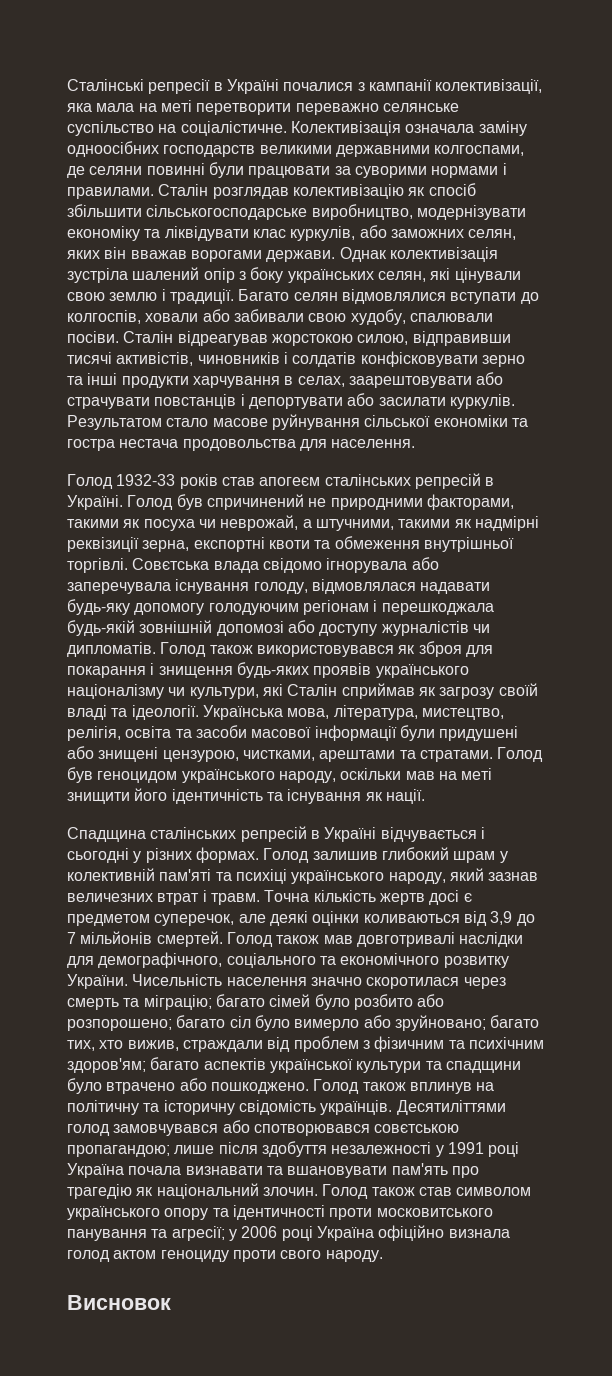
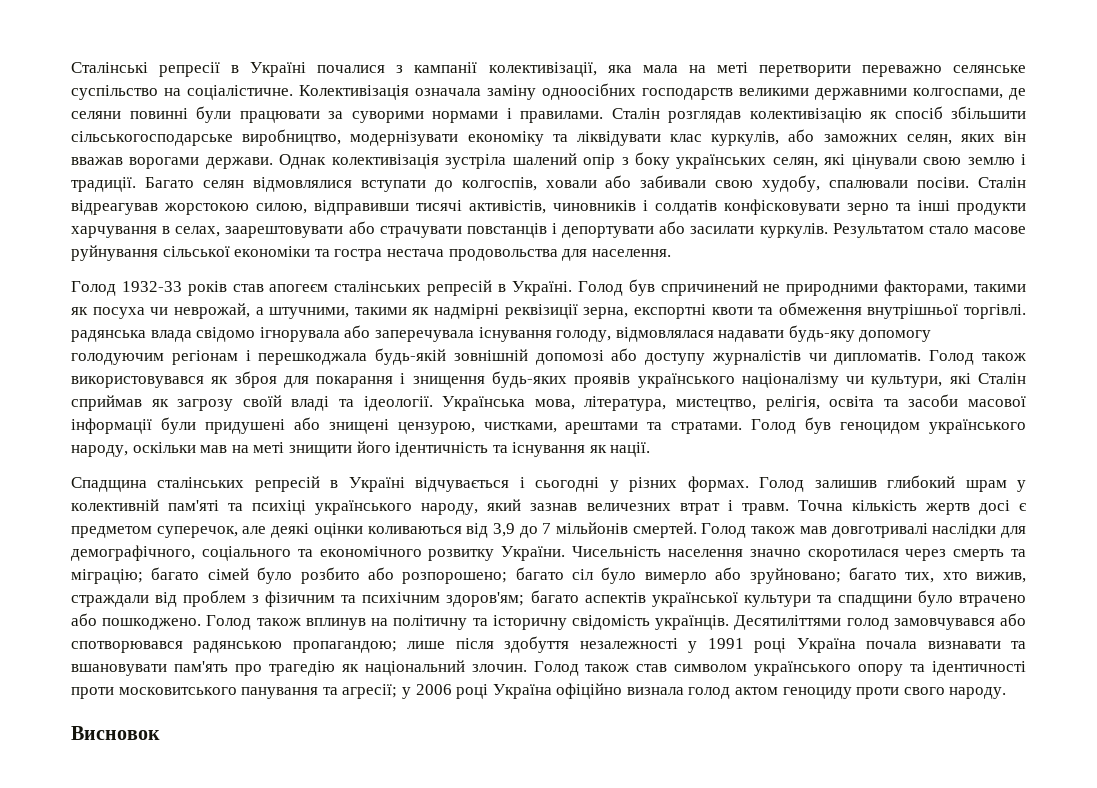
[132,558,210,570] Совєтська -> [71,330,146,342] радянська
[374,1124,460,1133] совєтською -> [193,641,283,653] радянською

